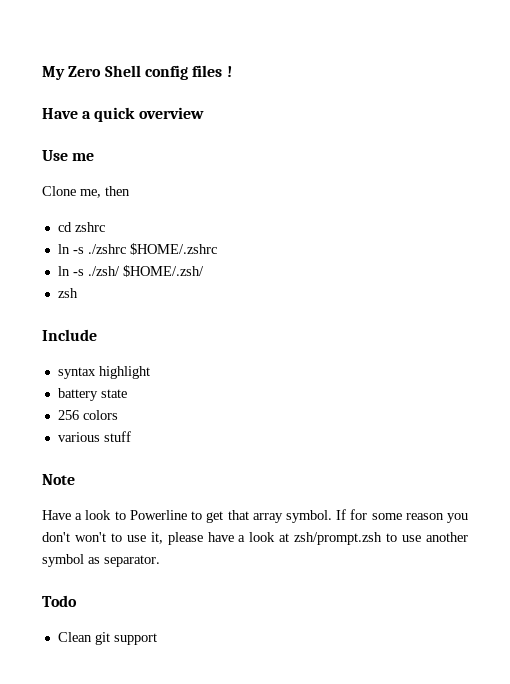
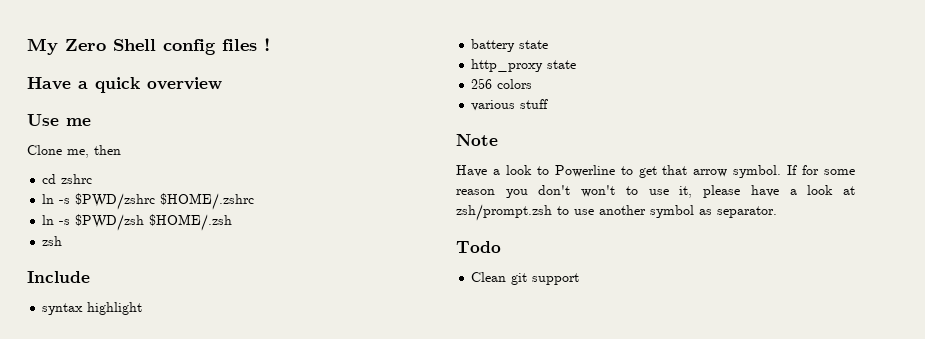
[87,244,126,254] ./zshrc -> [75,193,156,210] $PWD/zshrc
[87,265,204,277] ./zsh/ $HOME/.zsh/ -> [75,214,233,231] $PWD/zsh $HOME/.zsh
(127, 393) none -> [471,59,577,72] // http_proxy state
[252,513,283,523] array -> [693,169,728,177] arrow

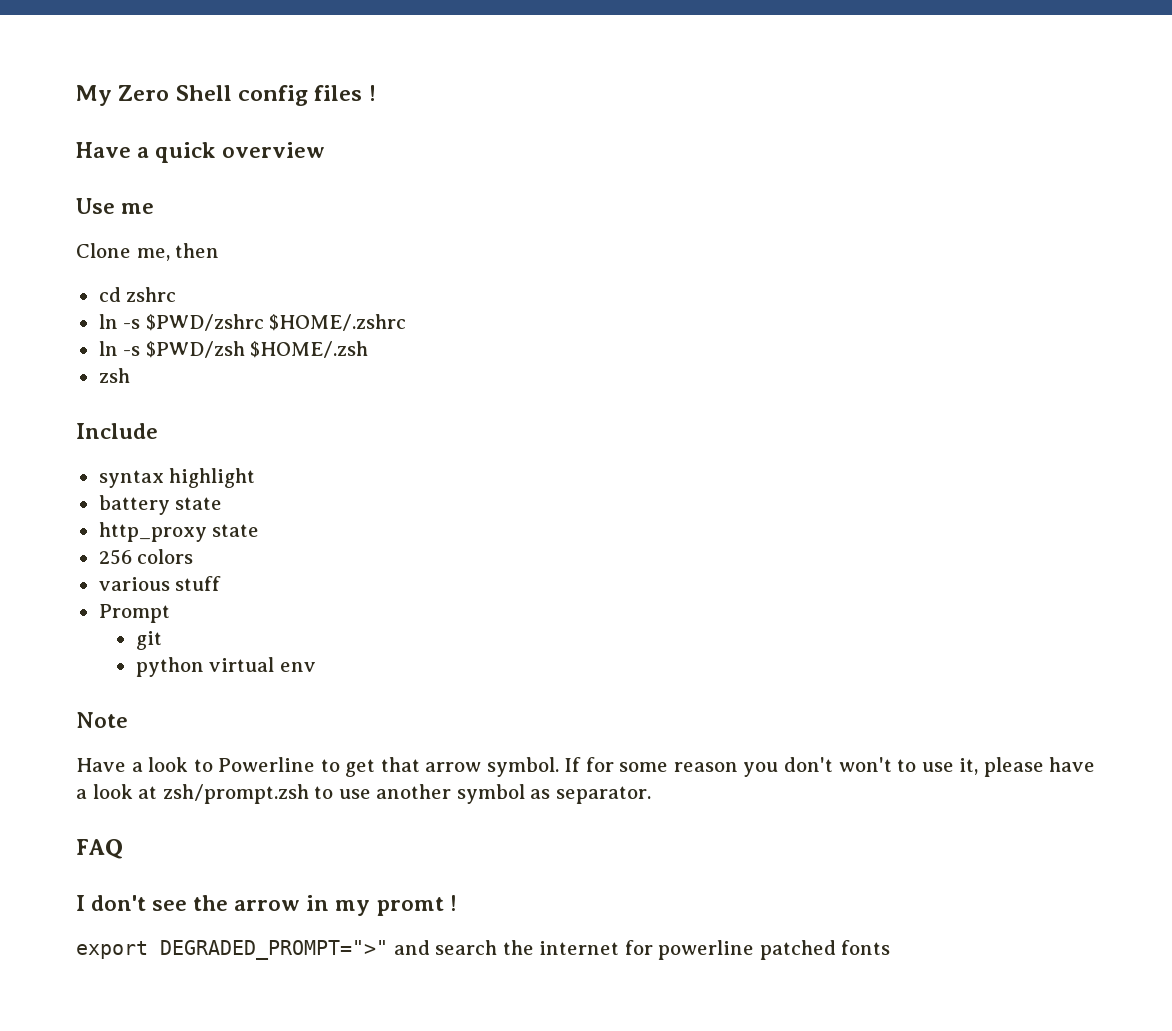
(549, 104) none -> [98,604,170,623] [135,631,162,650] [135,657,316,677] // Prompt // git // python virtual env
[456,241,501,253] [471,272,580,285] Todo // Clean git support -> [76,839,123,859] [76,895,457,916] [76,940,891,960] FAQ // I don't see the arrow in my promt ! // export DEGRADED_PROMPT=">" and search the internet for powerline patched fonts

